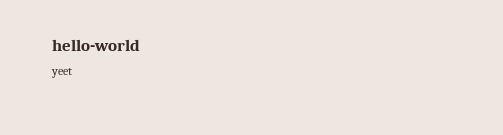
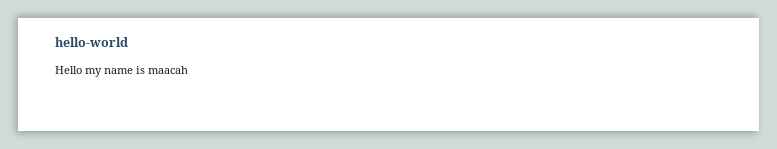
[51,68,72,78] yeet -> [55,66,188,77] Hello my name is maacah

